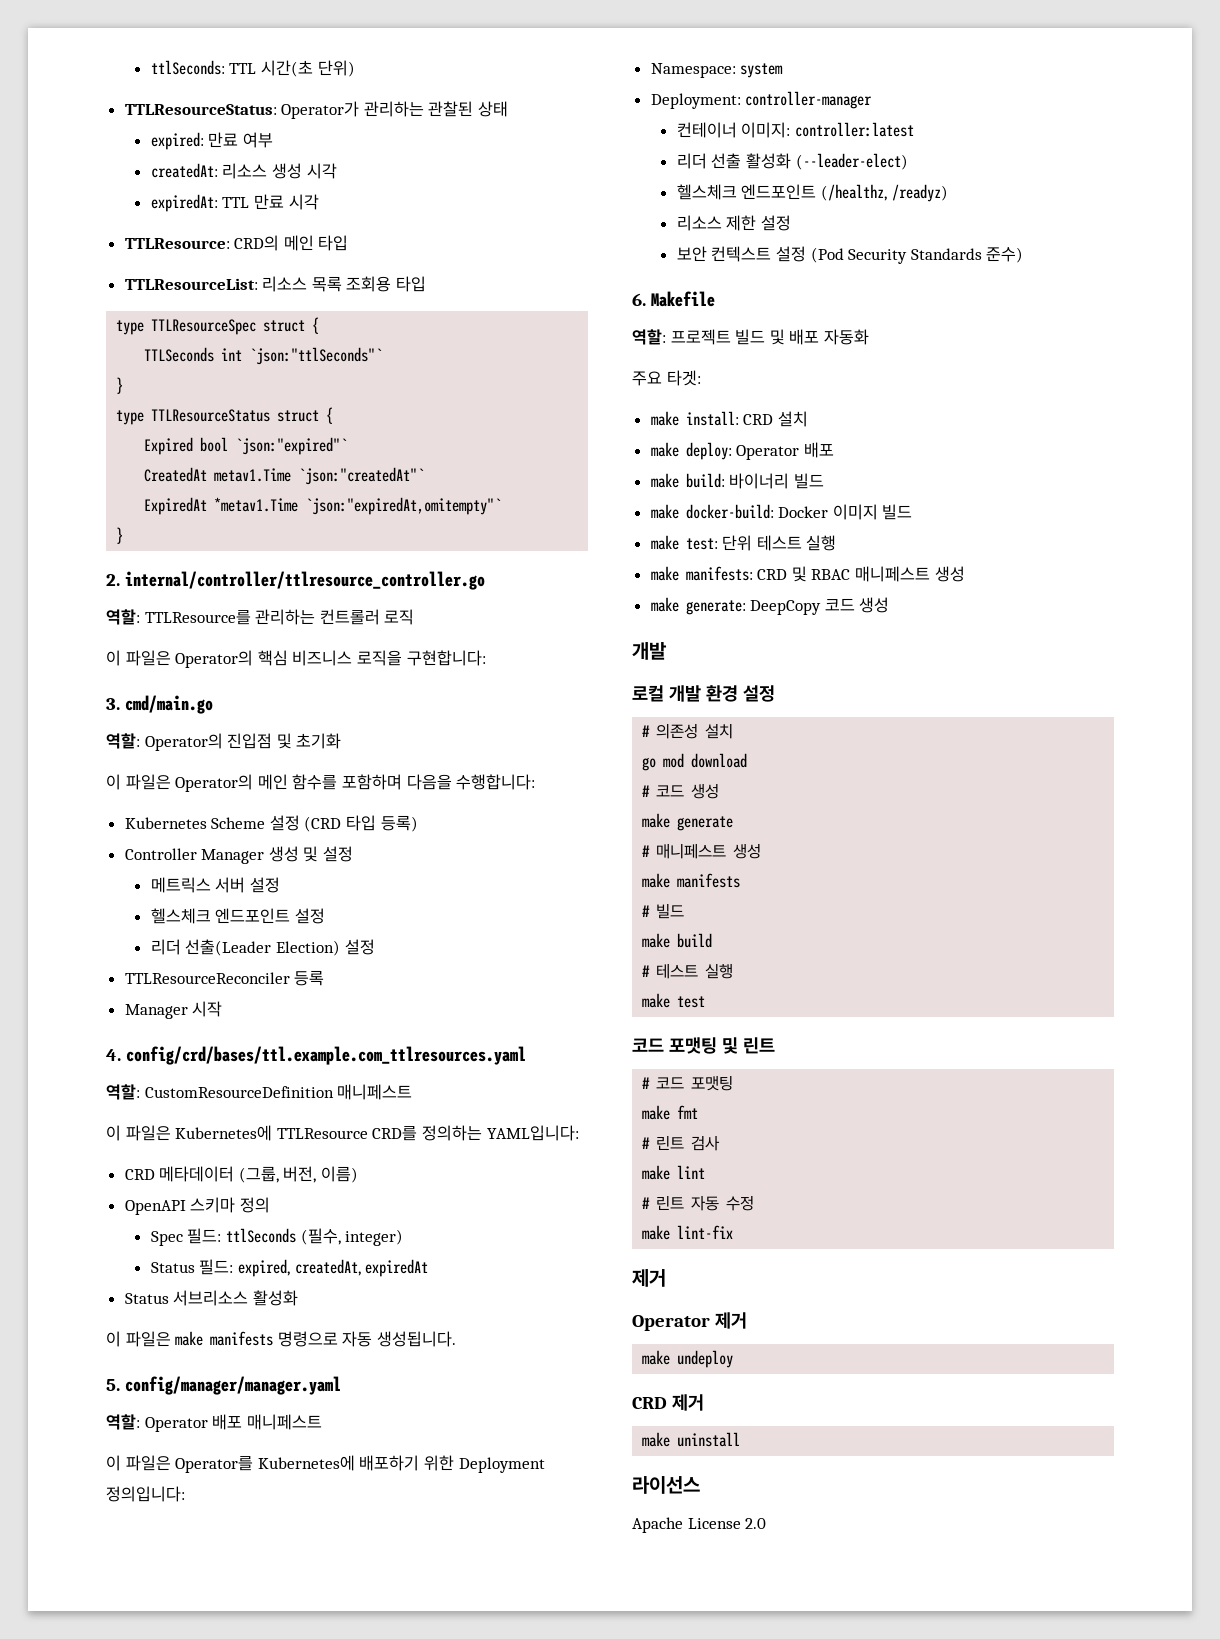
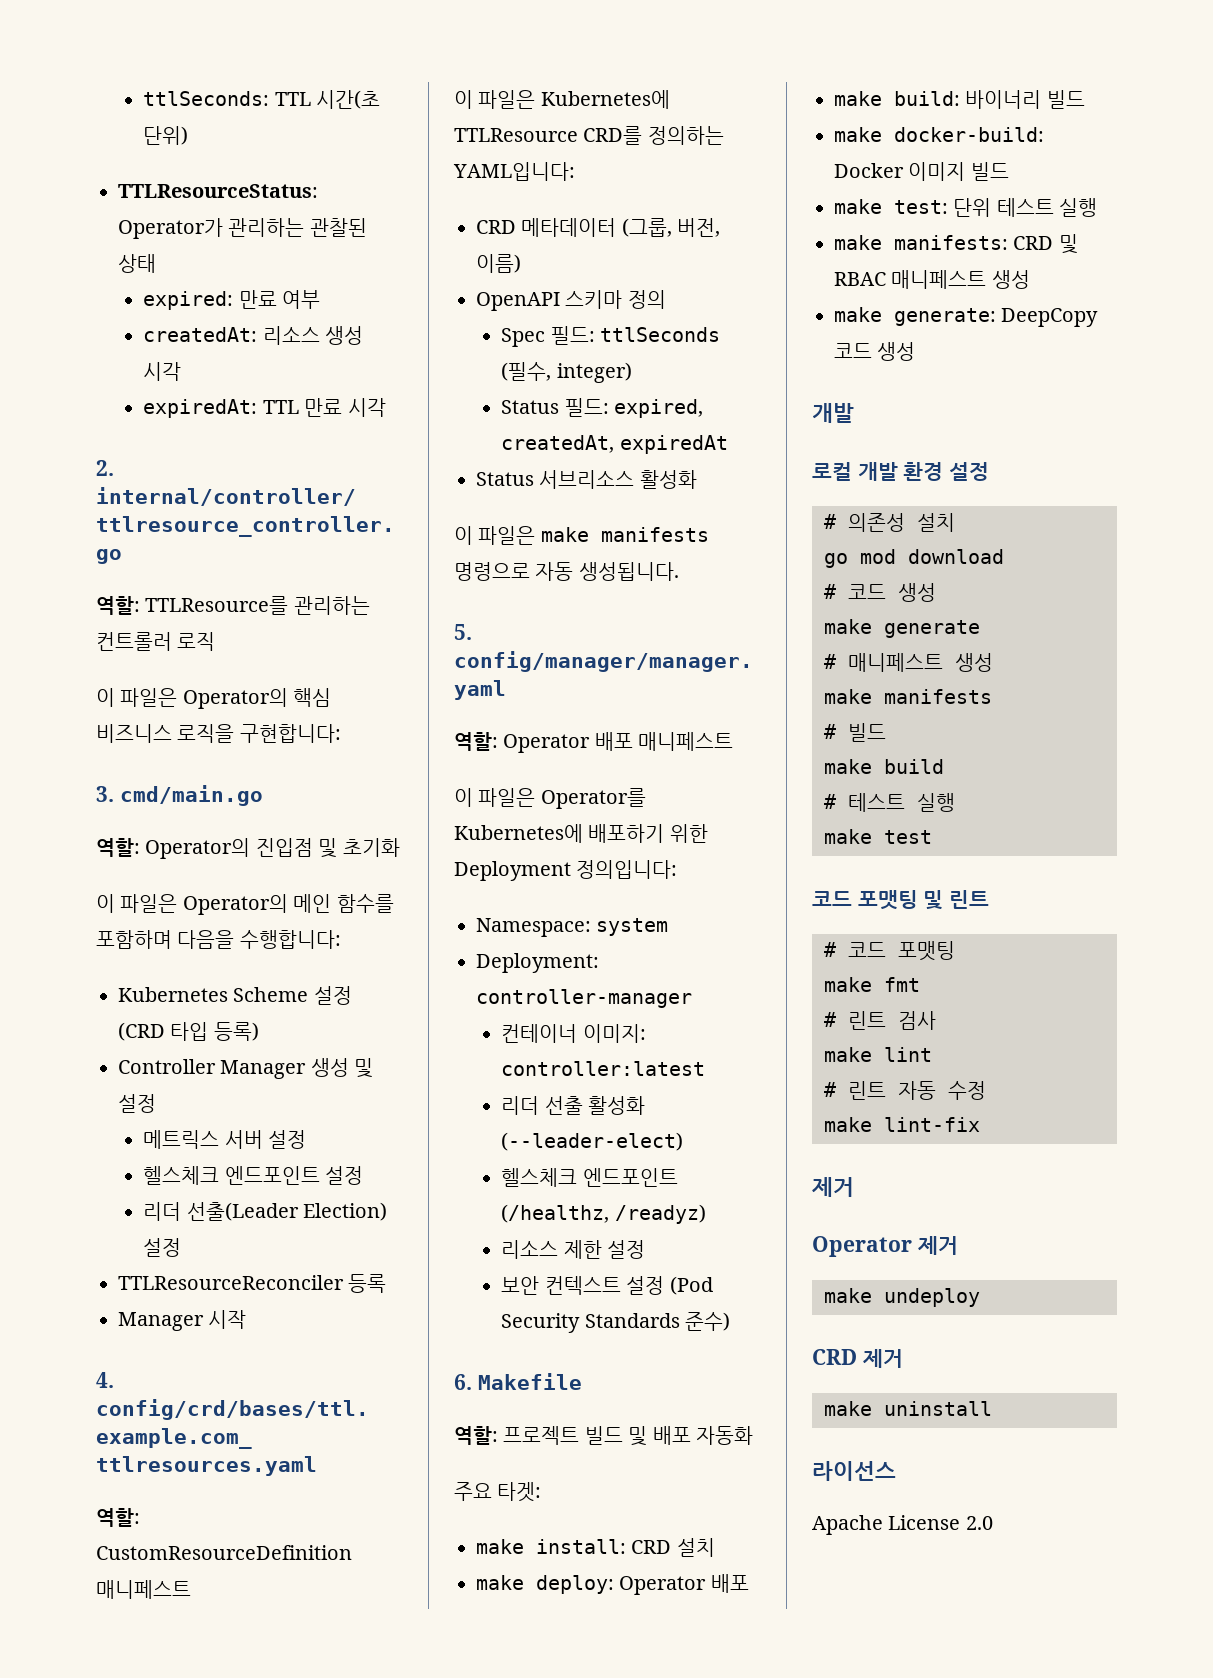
[124,235,349,251] [124,276,427,292] [116,317,320,335] [144,347,383,365] [116,377,124,394] [116,407,334,425] [144,437,348,455] [144,467,425,485] [144,497,502,515] [116,527,124,544] // TTLResource: CRD의 메인 타입 // TTLResourceList: 리소스 목록 조회용 타입 // type TTLResourceSpec struct { // TTLSeconds int `json:"ttlSeconds"` // } // type TTLResourceStatus struct { // Expired bool `json:"expired"` // CreatedAt metav1.Time `json:"createdAt"` // ExpiredAt *metav1.Time `json:"expiredAt,omitempty"` // } -> (386, 407) none

